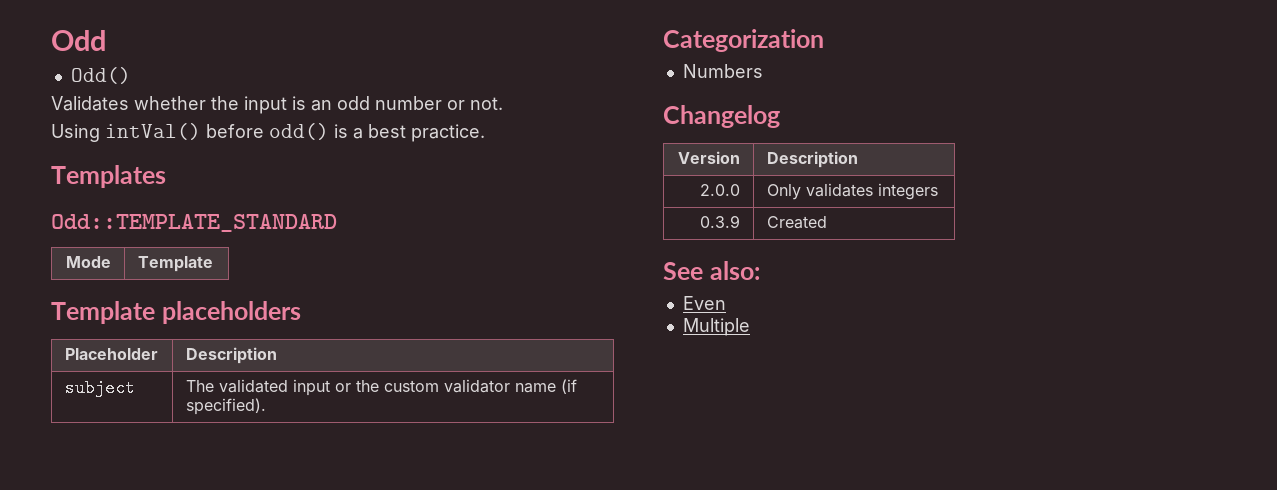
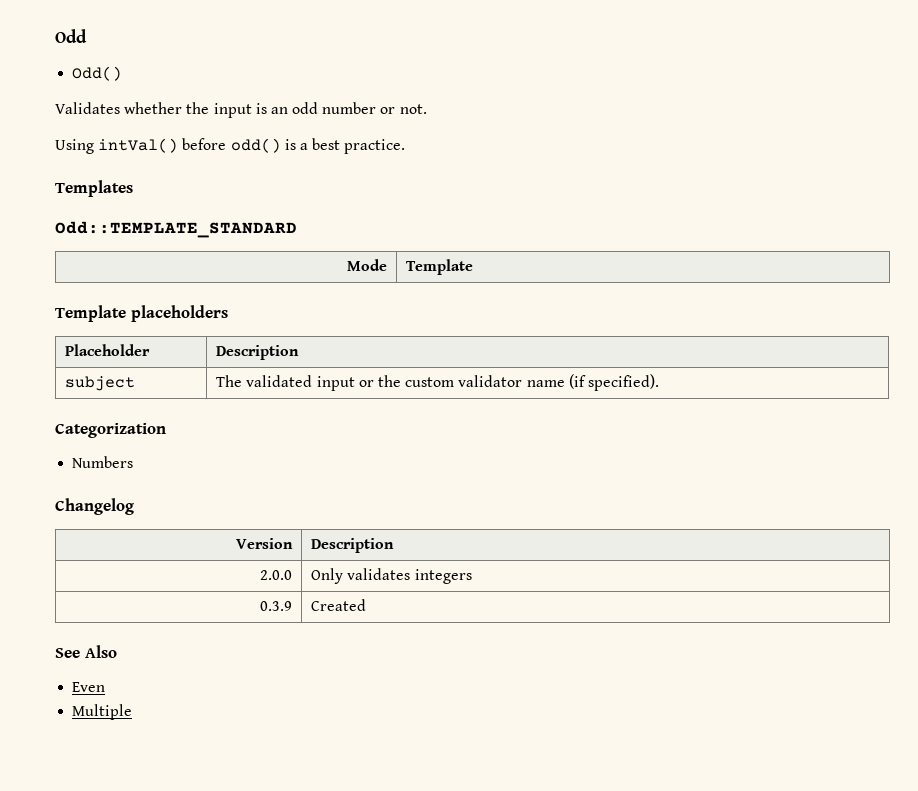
[709,261,760,280] also: -> [84,645,117,658] Also

